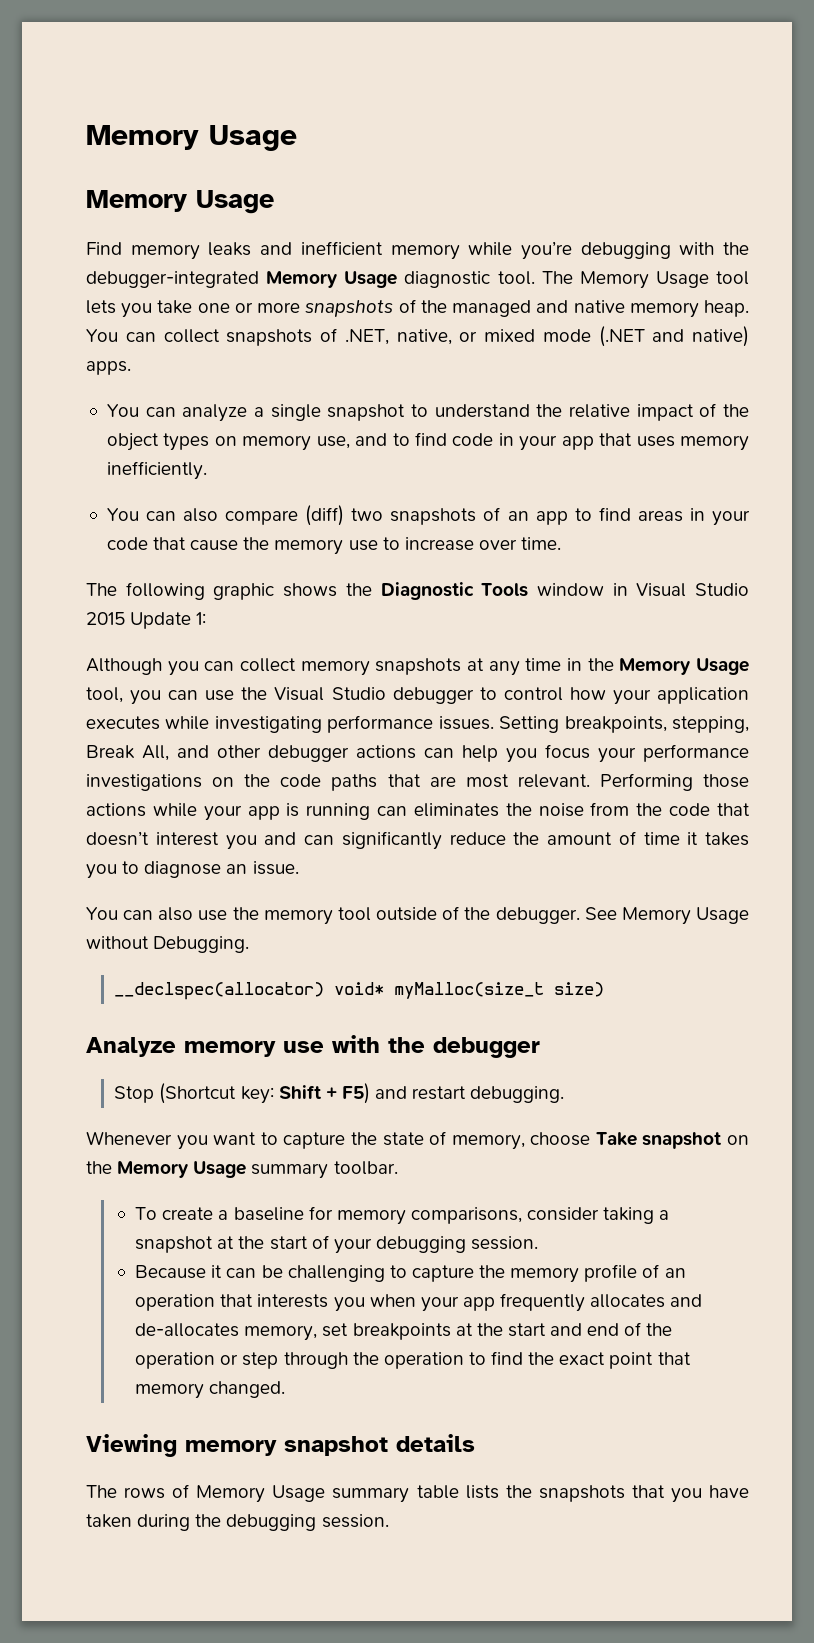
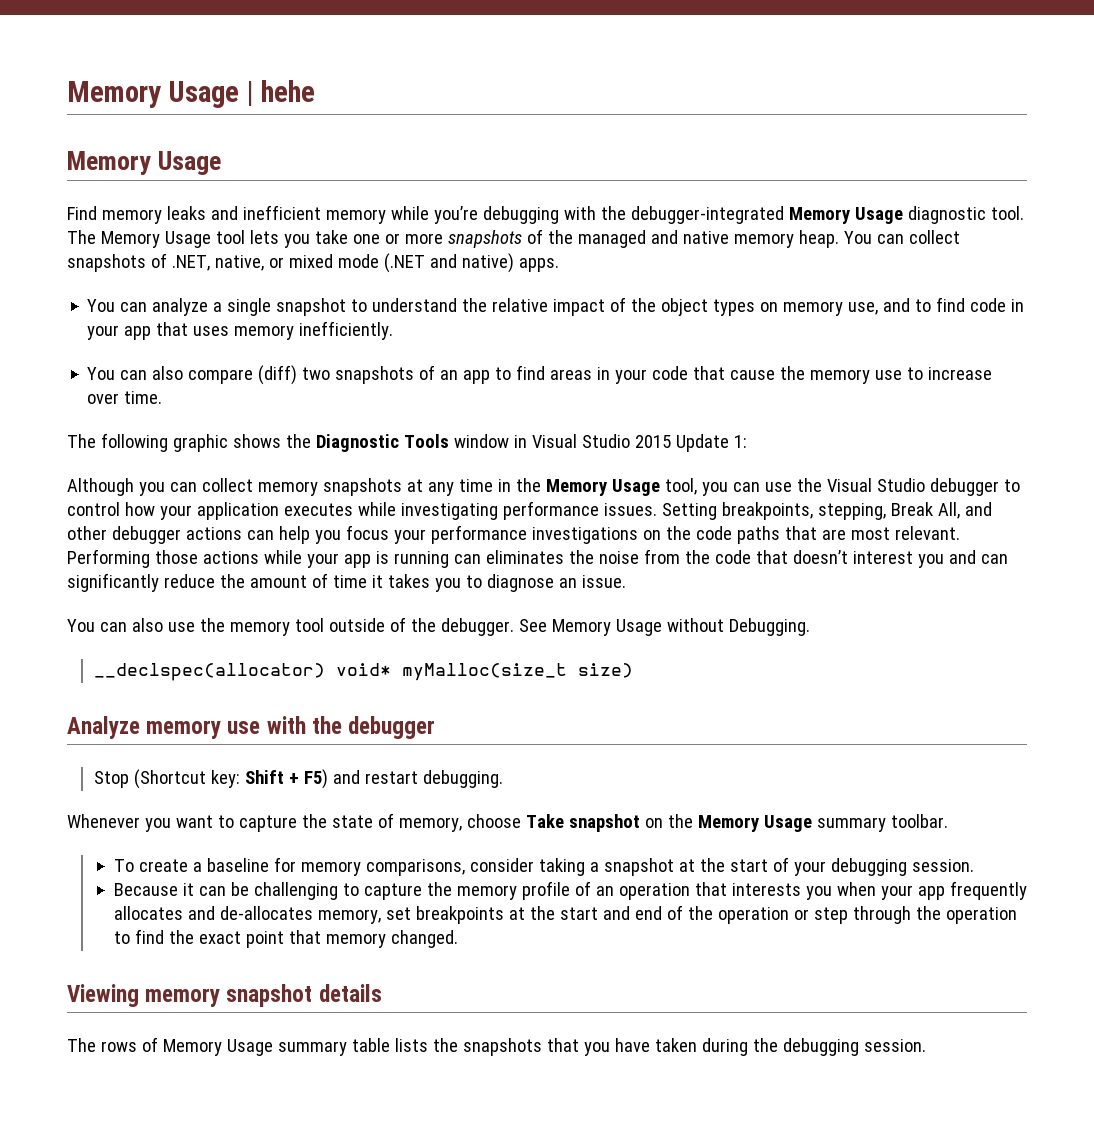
[86,125,297,151] Memory Usage -> [67,80,316,108] Memory Usage | hehe

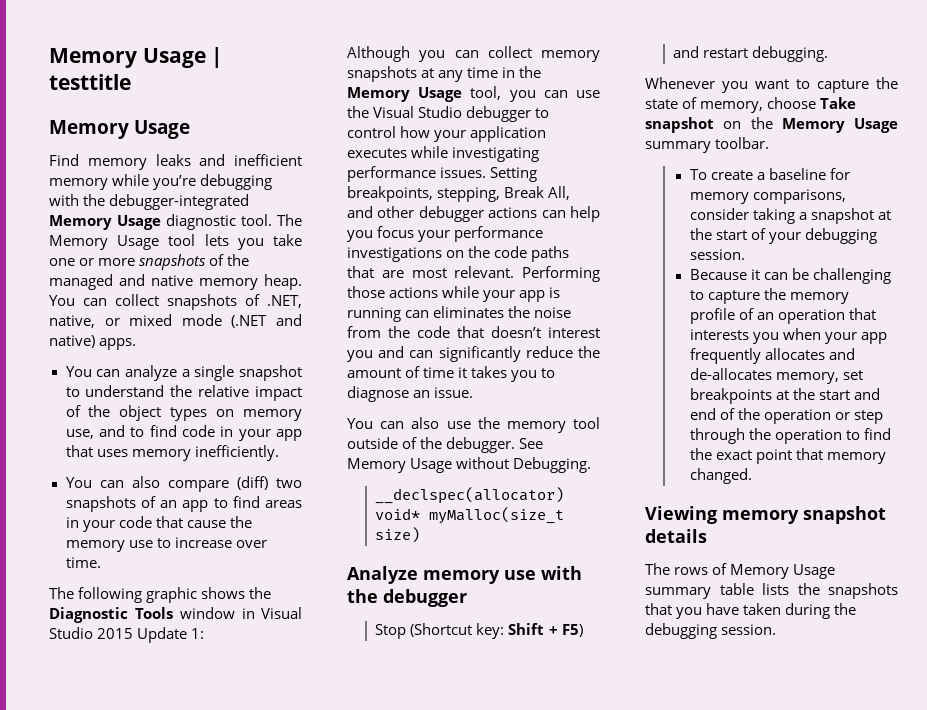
[261,80,316,102] hehe -> [49,74,131,90] testtitle

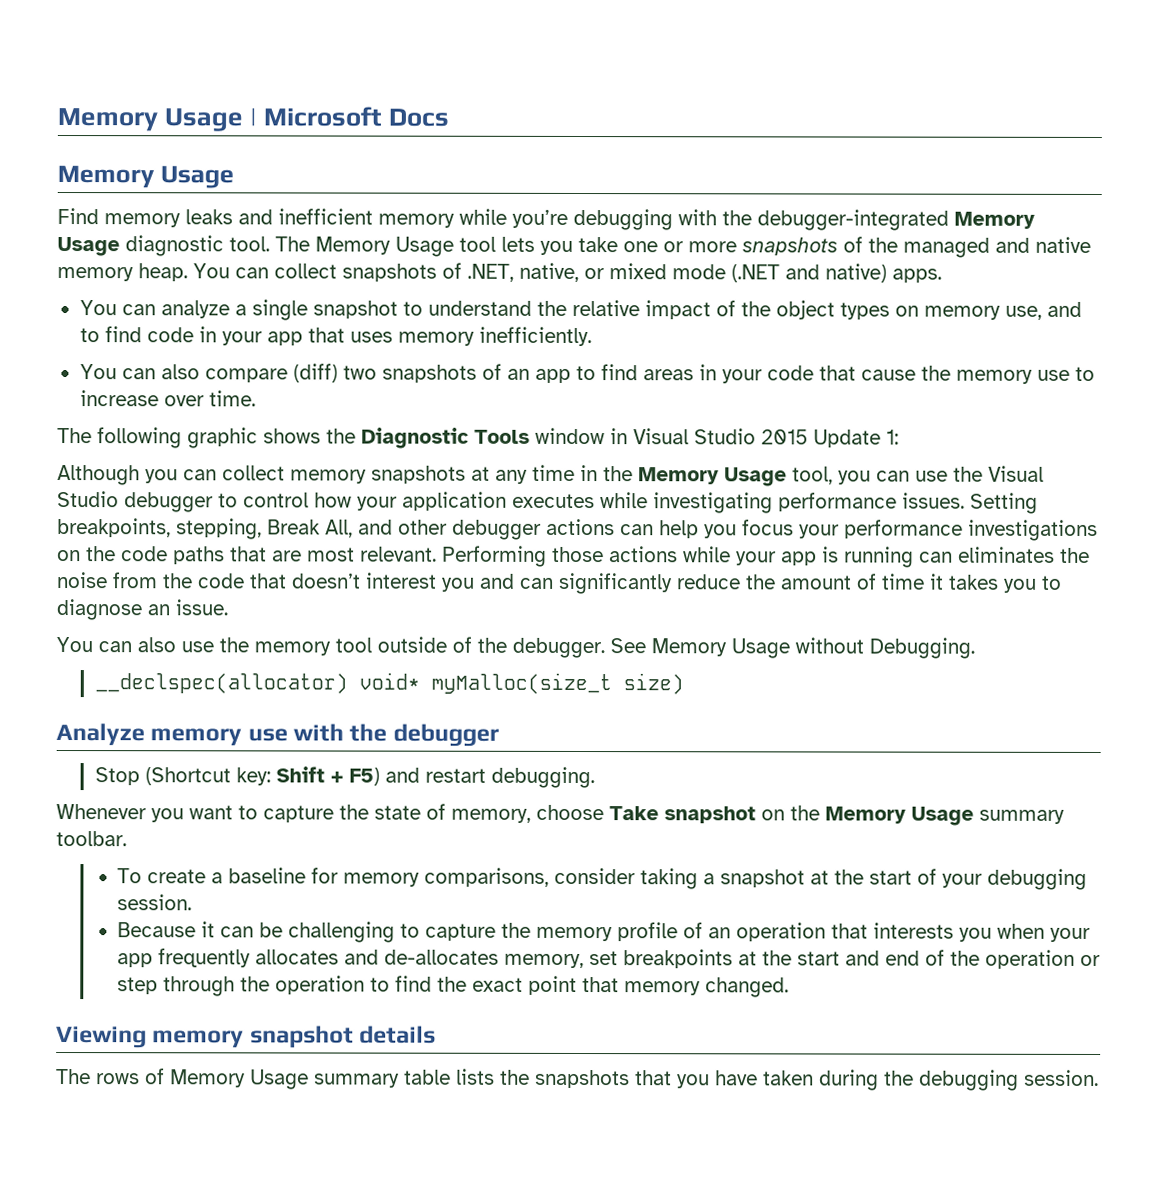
[49,74,131,90] testtitle -> [263,106,450,127] Microsoft Docs

